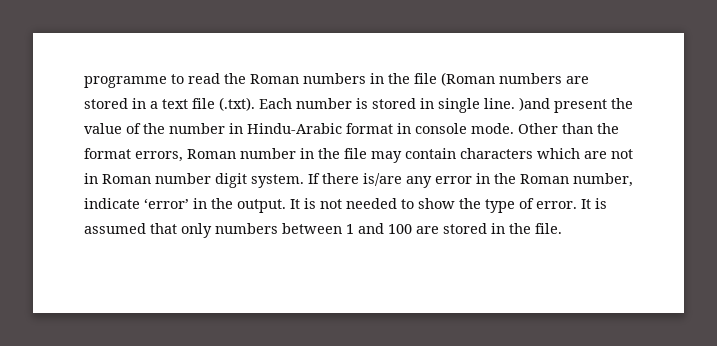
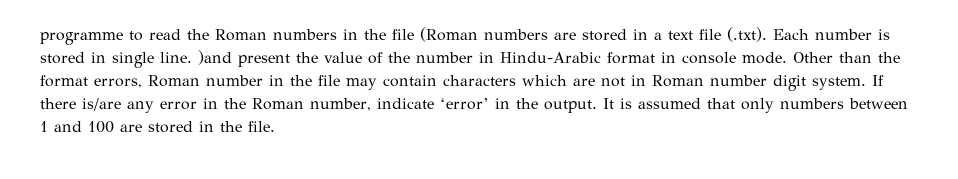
[320,198,607,213] not needed to show the type of error. It is -> (632, 103) none

